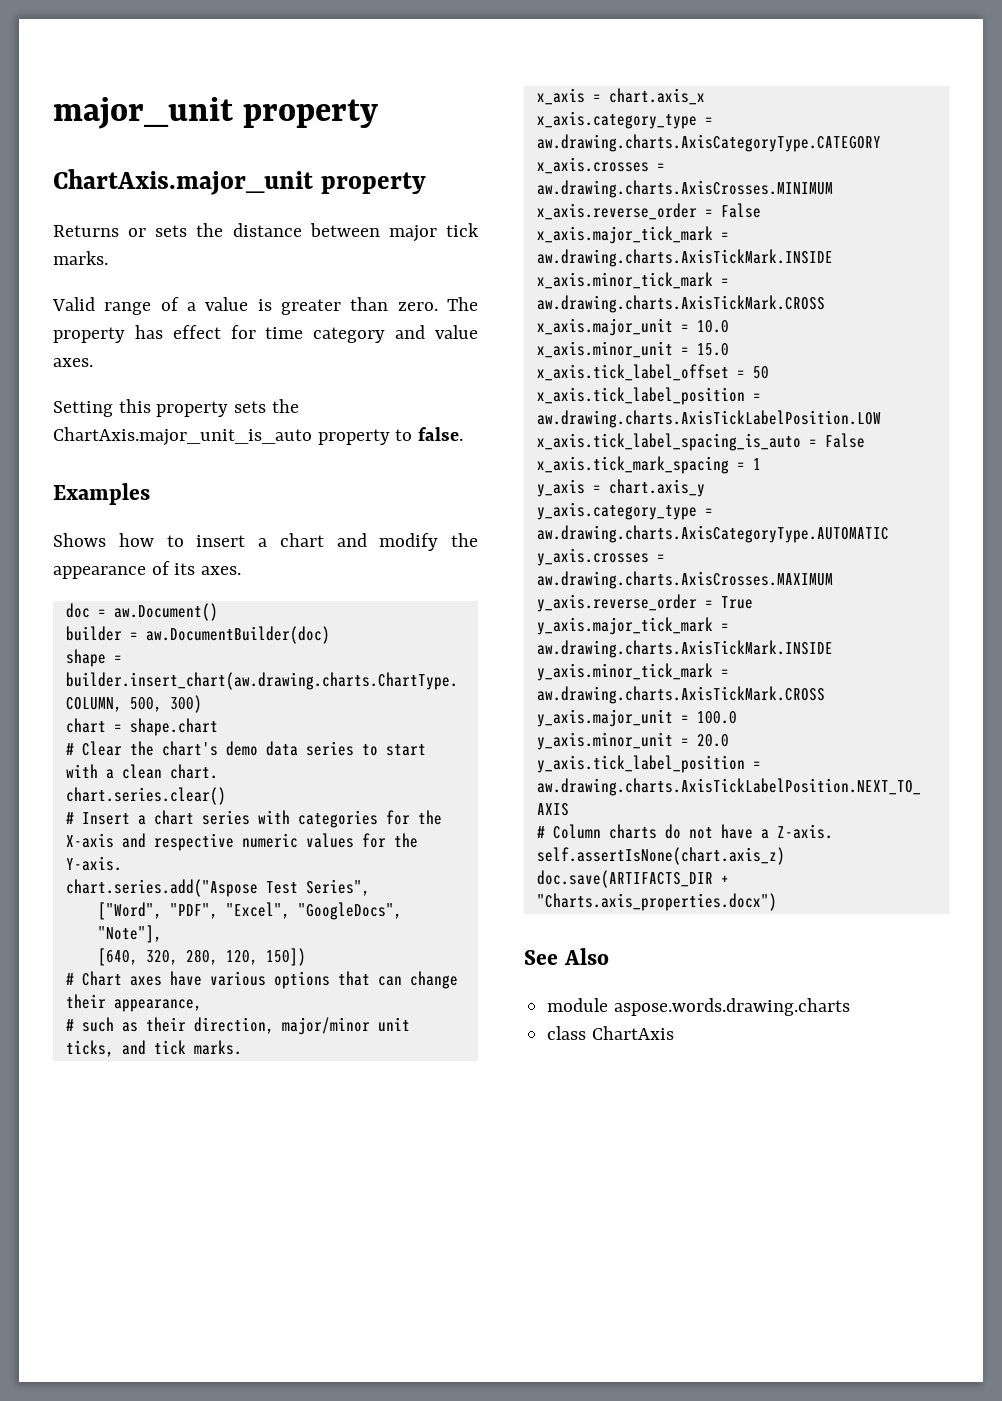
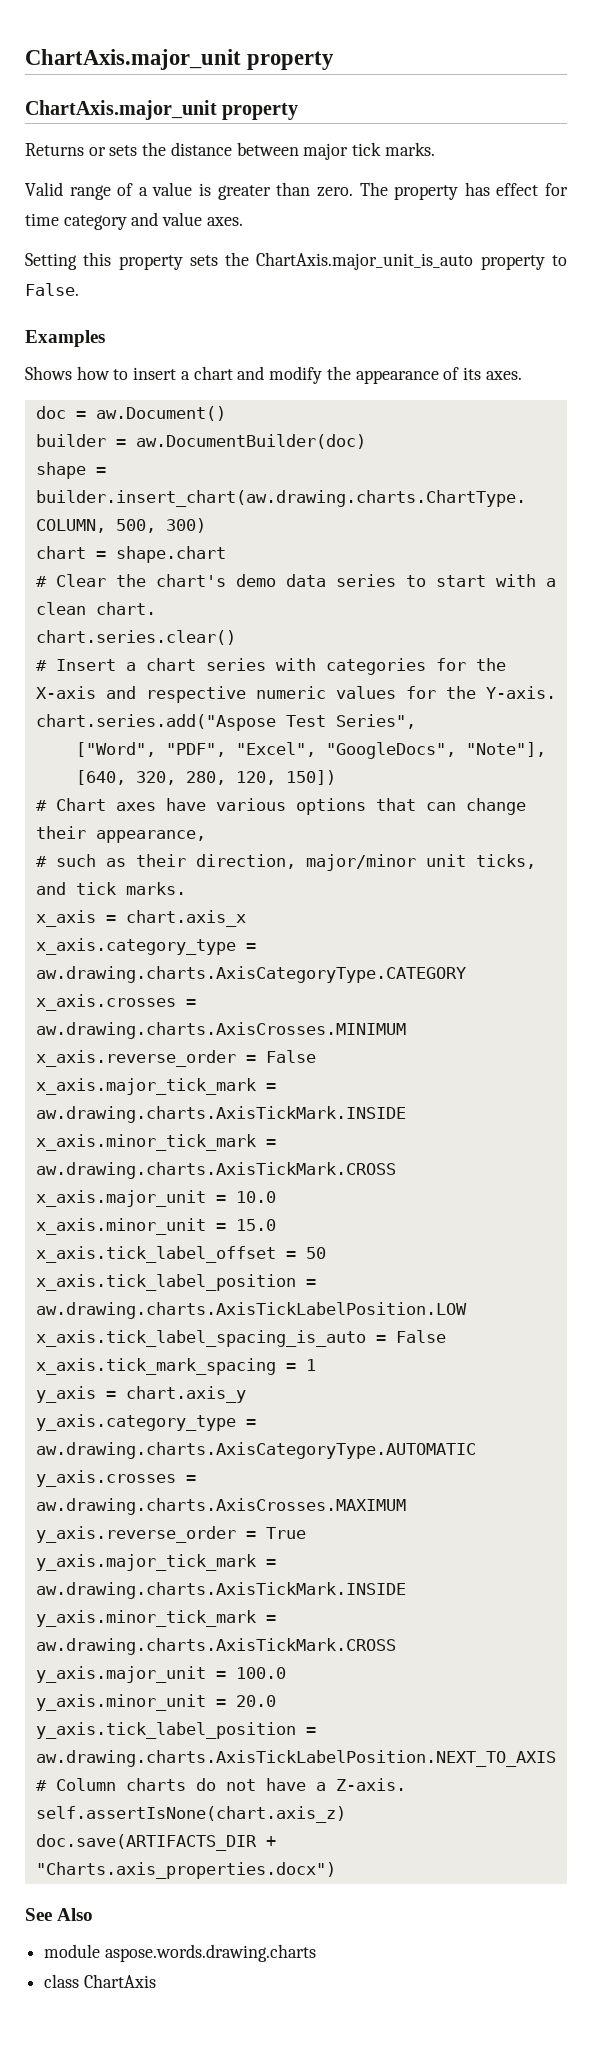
[53,97,233,129] major_unit -> [25,49,241,70] ChartAxis.major_unit
[418,427,464,441] false. -> [25,283,79,296] False.

